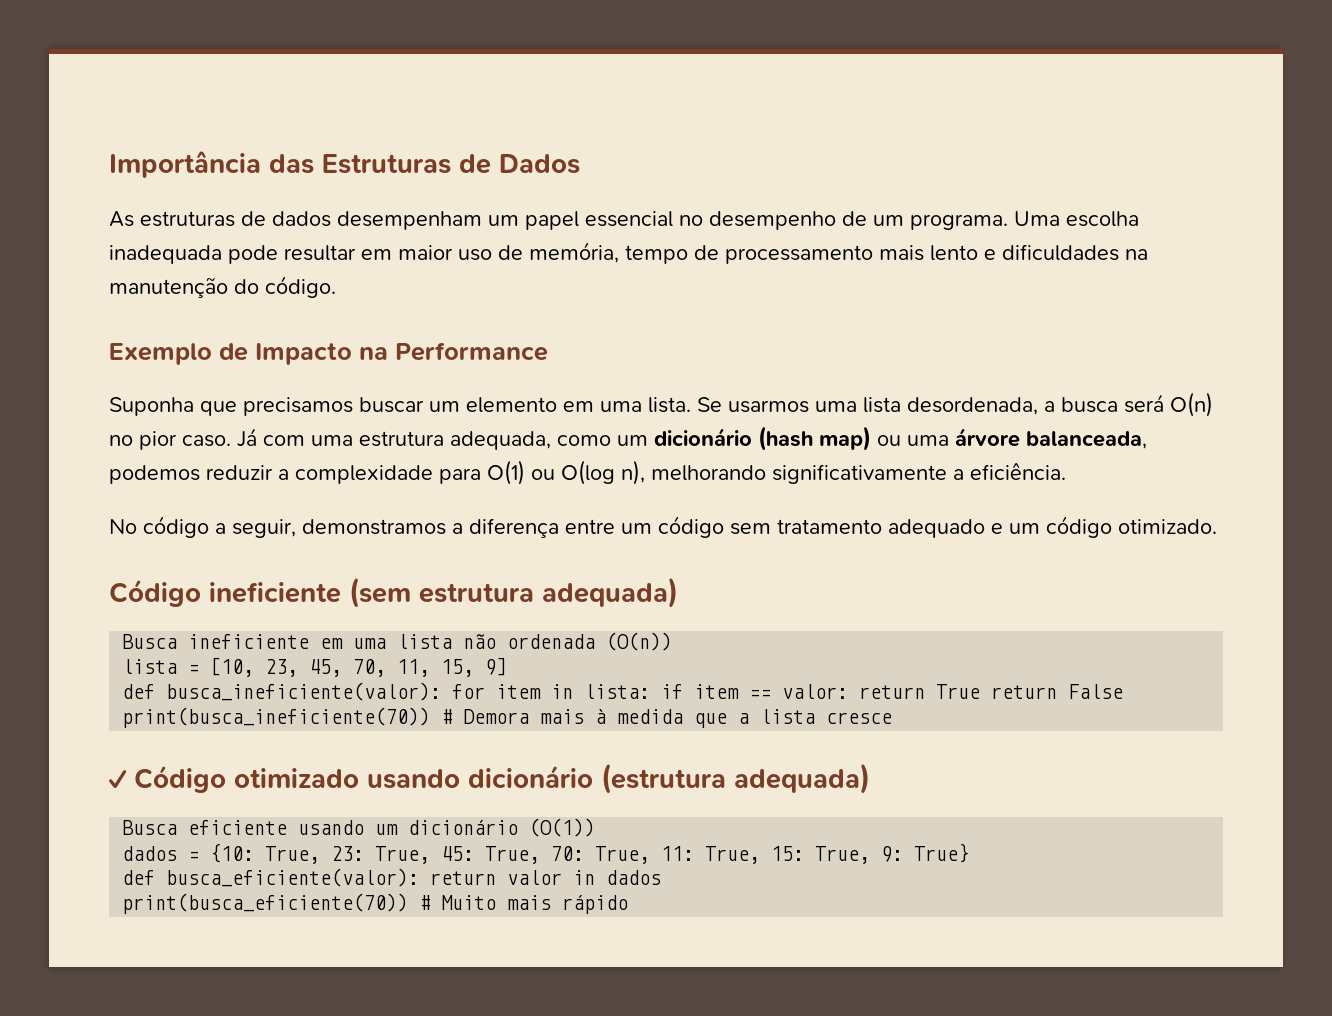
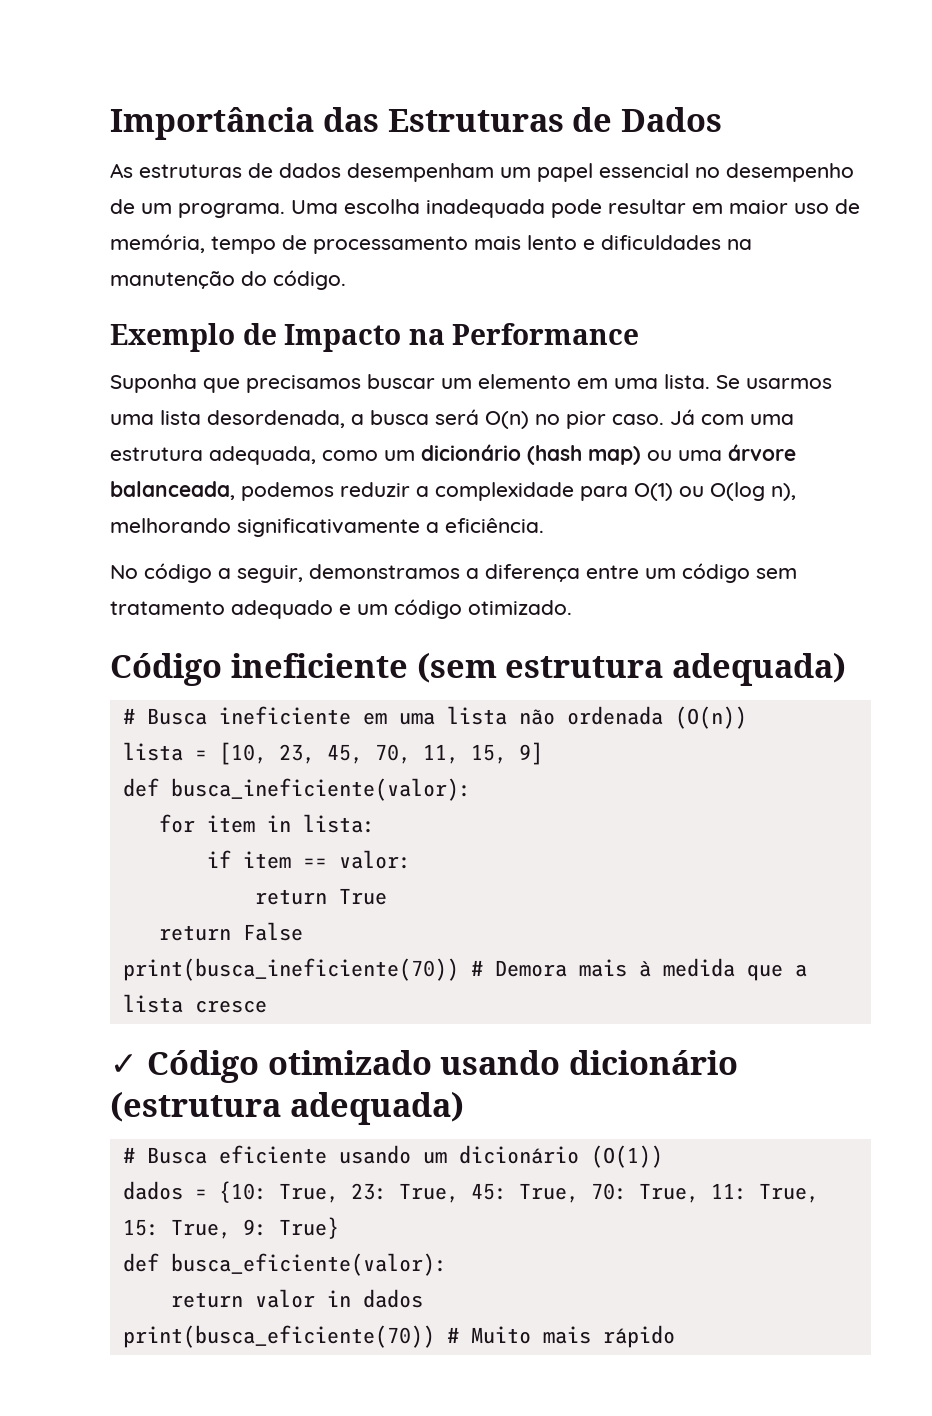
(678, 592) none -> [122,708,135,724] #
(442, 691) none -> (471, 789) //
(651, 691) none -> (375, 823) //
(849, 691) none -> (411, 859) //
(981, 691) none -> (387, 896) //
(870, 778) none -> [122,1147,135,1163] #
(420, 877) none -> (447, 1264) //

